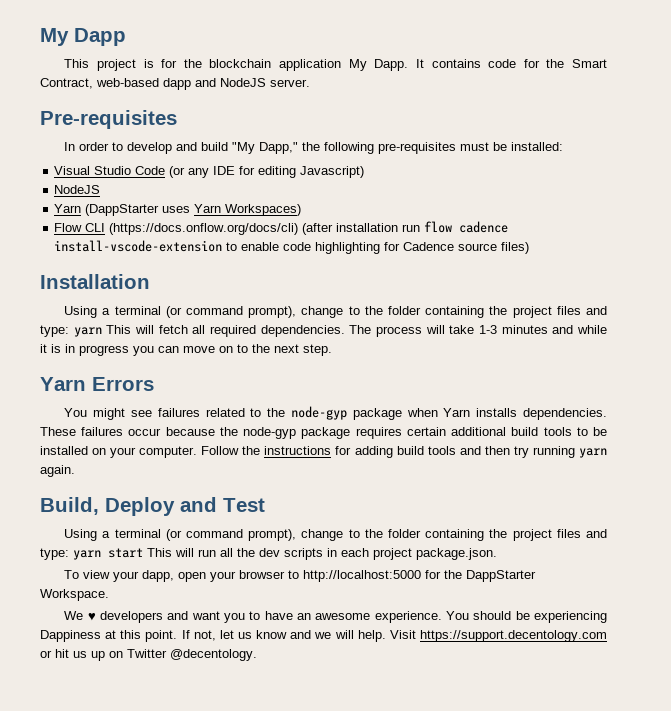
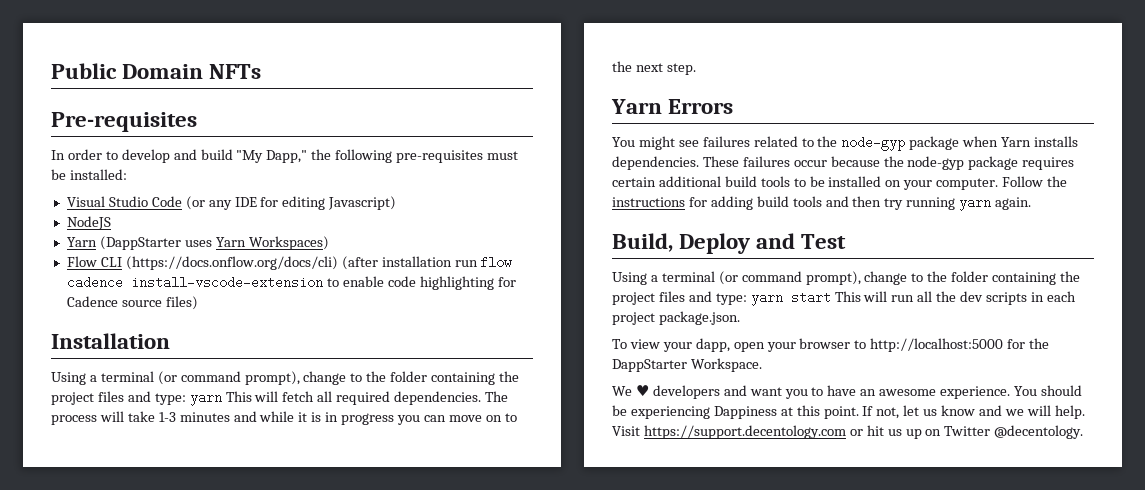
[40,28,126,46] [64,59,608,71] [40,78,310,90] My Dapp // This project is for the blockchain application My Dapp. It contains code for the Smart Contract, web-based dapp and NodeJS server. -> [51,63,262,79] Public Domain NFTs

